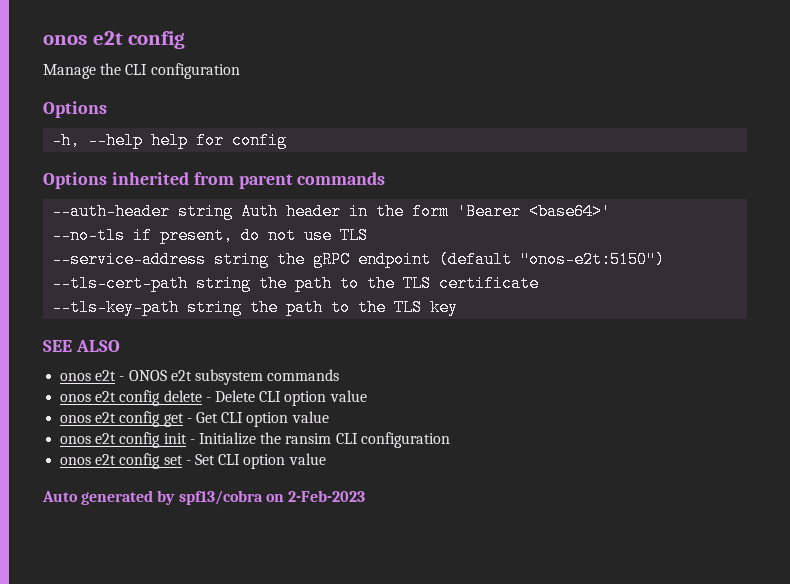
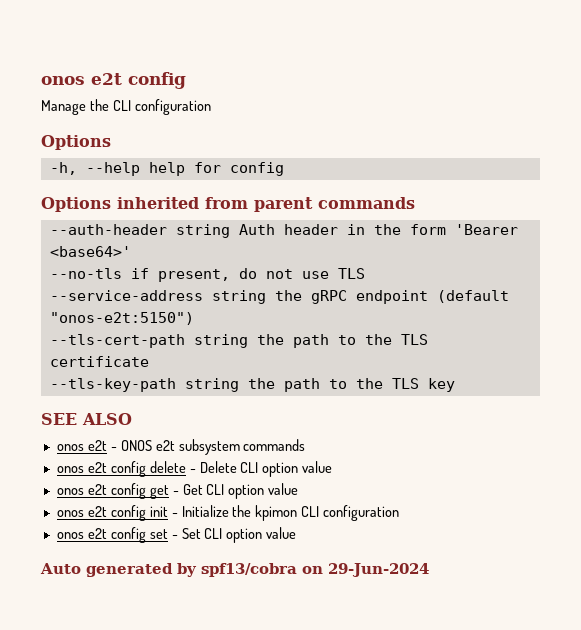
[285,433,332,444] ransim -> [255,505,298,521] kpimon
[287,490,365,502] 2-Feb-2023 -> [328,563,429,577] 29-Jun-2024

